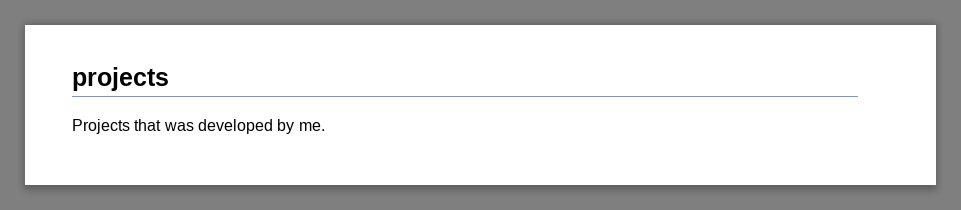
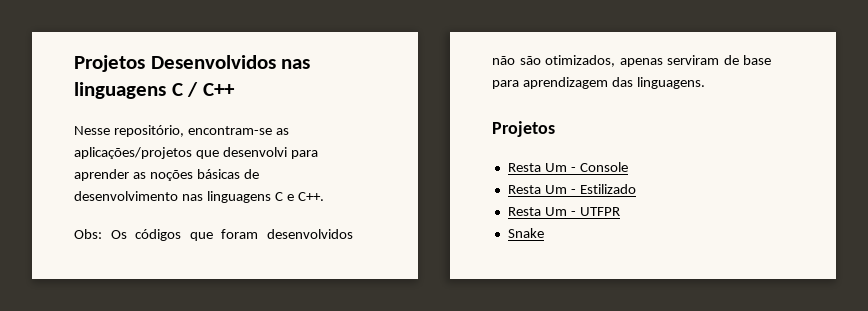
[72,67,169,91] [72,119,325,134] projects // Projects that was developed by me. -> [74,55,311,72] [74,82,235,99] [74,125,289,137] [74,147,318,159] [74,169,259,181] [74,191,324,203] [74,229,353,241] [492,55,771,67] [492,77,705,89] [492,121,555,137] [507,162,628,172] [507,184,636,194] [507,207,620,216] [507,228,544,238] Projetos Desenvolvidos nas linguagens C / C++ // Nesse repositório, encontram-se as aplicações/projetos que desenvolvi para aprender as noções básicas de desenvolvimento nas linguagens C e C++. // Obs: Os códigos que foram desenvolvidos não são otimizados, apenas serviram de base para aprendizagem das linguagens. // Projetos // Resta Um - Console // Resta Um - Estilizado // Resta Um - UTFPR // Snake

